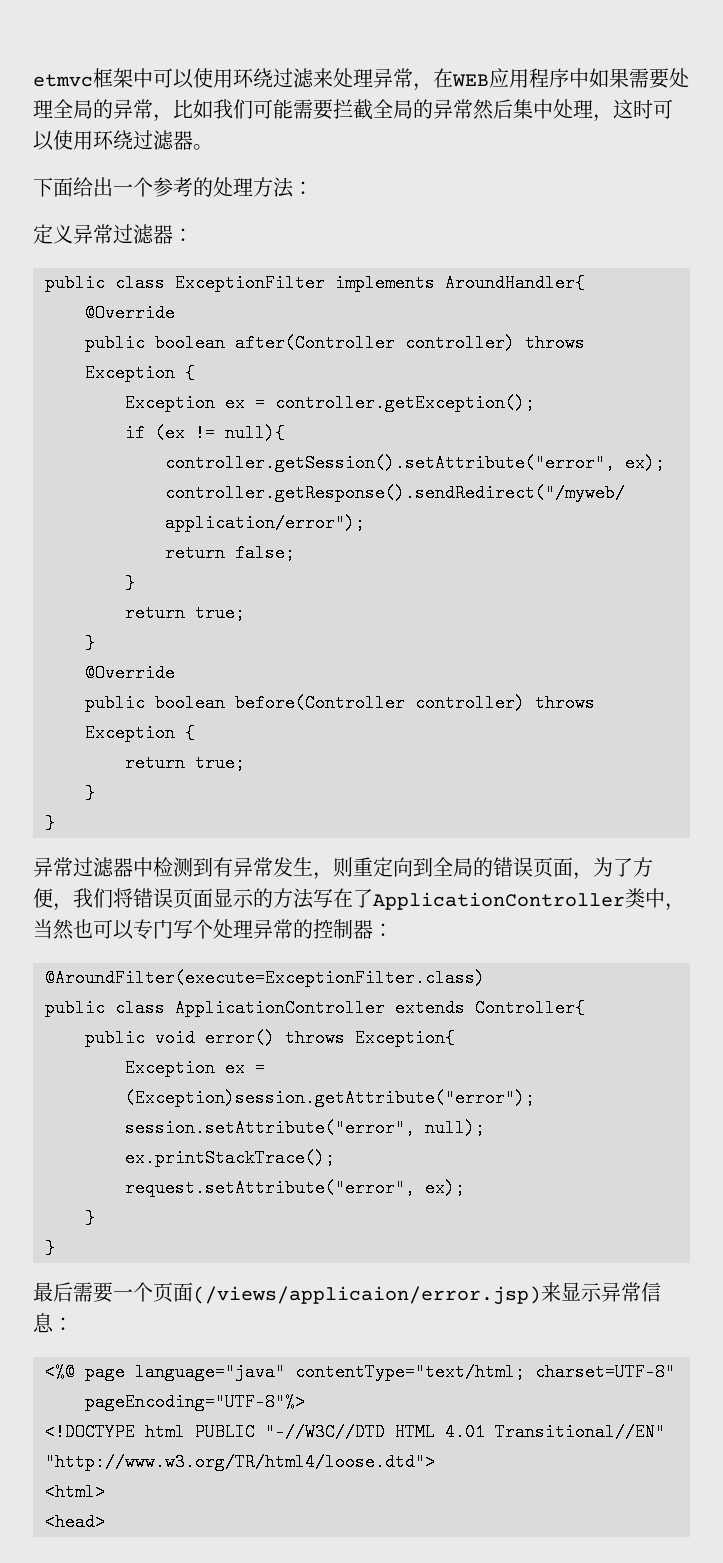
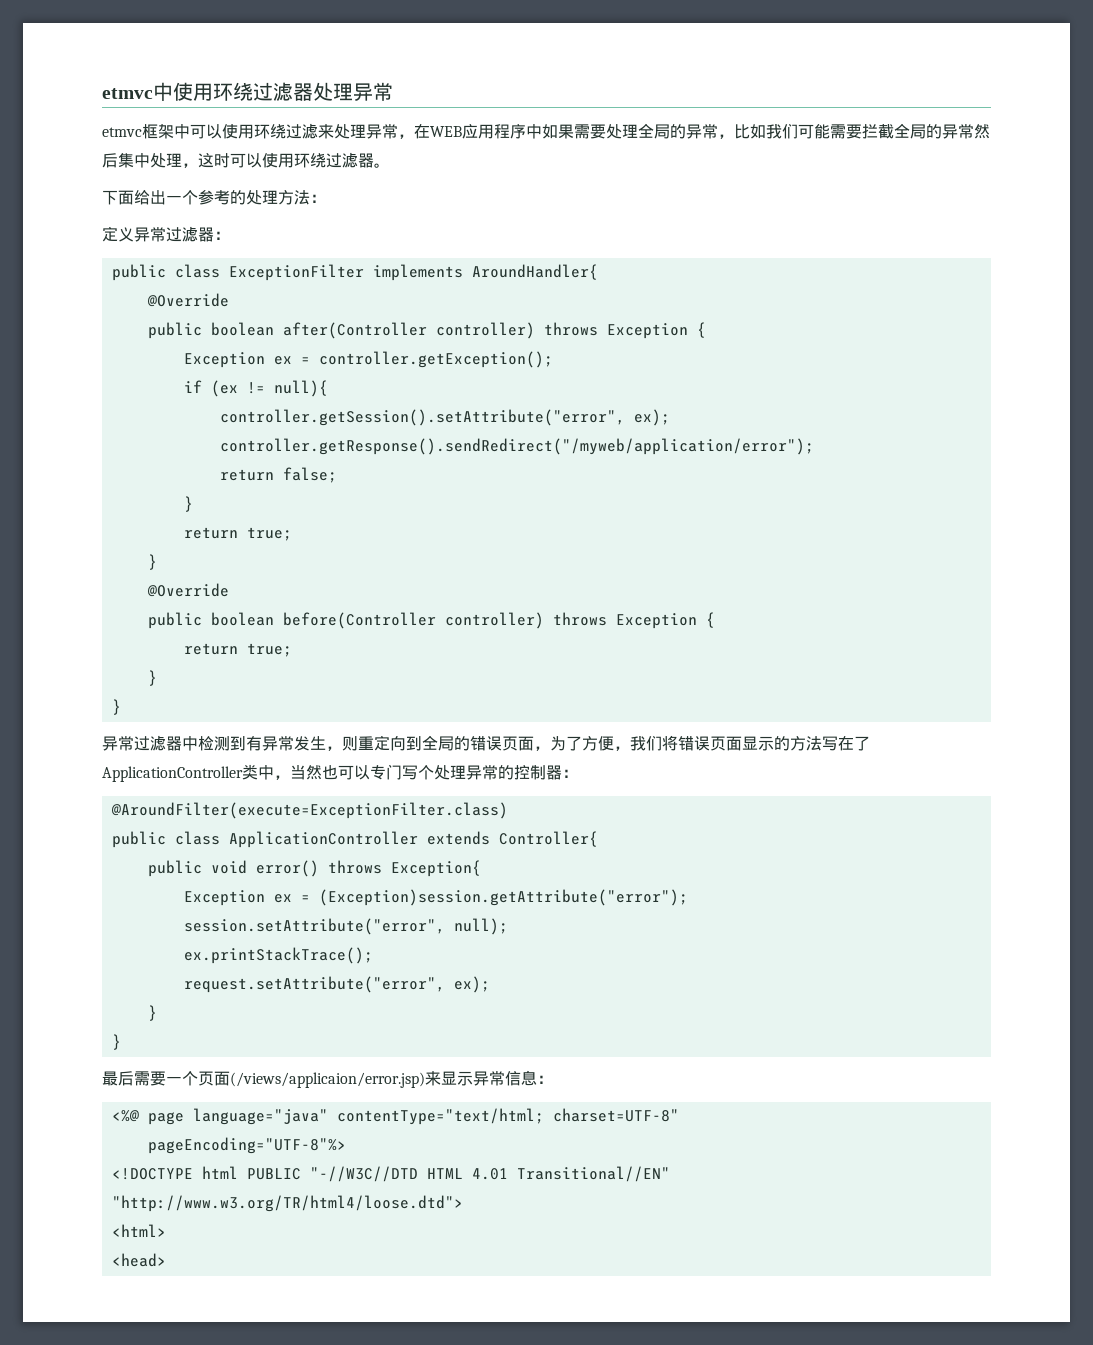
[33,74,93,87] etmvc -> [102,82,393,101] [102,127,142,137] etmvc中使用环绕过滤器处理异常 // etmvc

